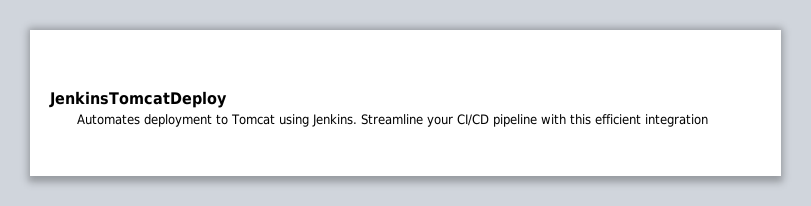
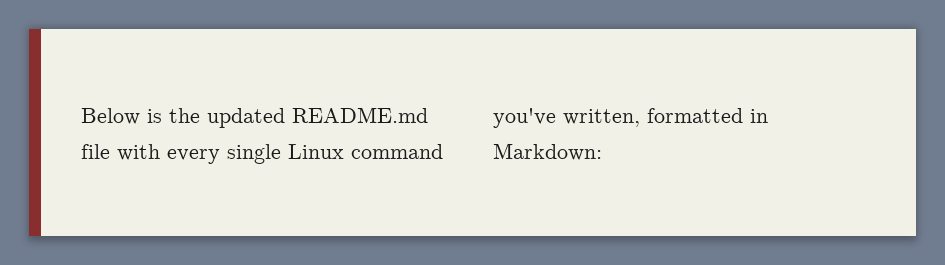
[49,91,227,108] [76,114,708,127] JenkinsTomcatDeploy // Automates deployment to Tomcat using Jenkins. Streamline your CI/CD pipeline with this efficient integration -> [81,107,428,128] [81,144,443,164] [493,108,768,128] [493,143,602,161] Below is the updated README.md file with every single Linux command you've written, formatted in Markdown:

